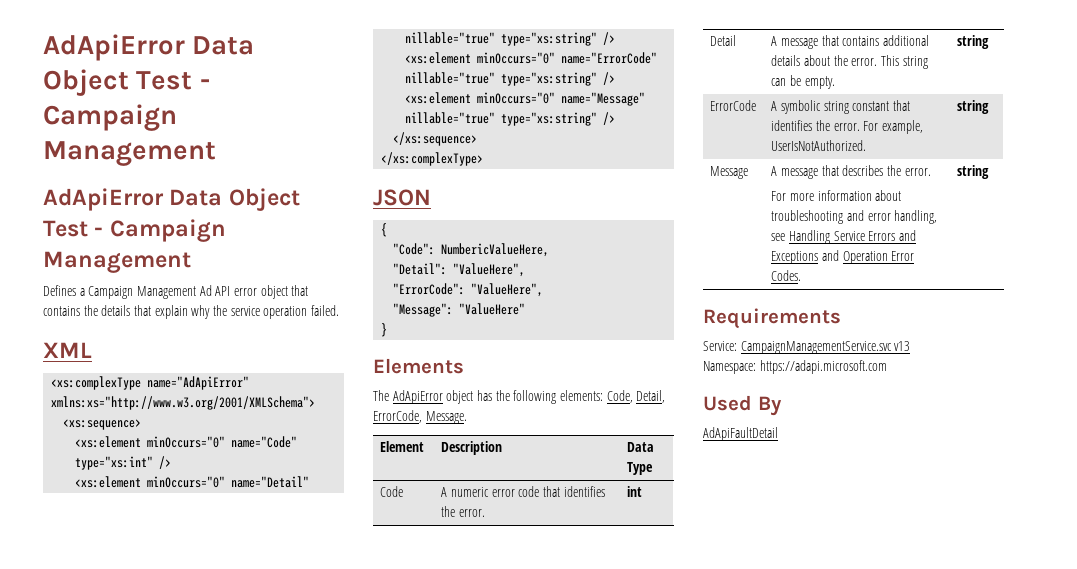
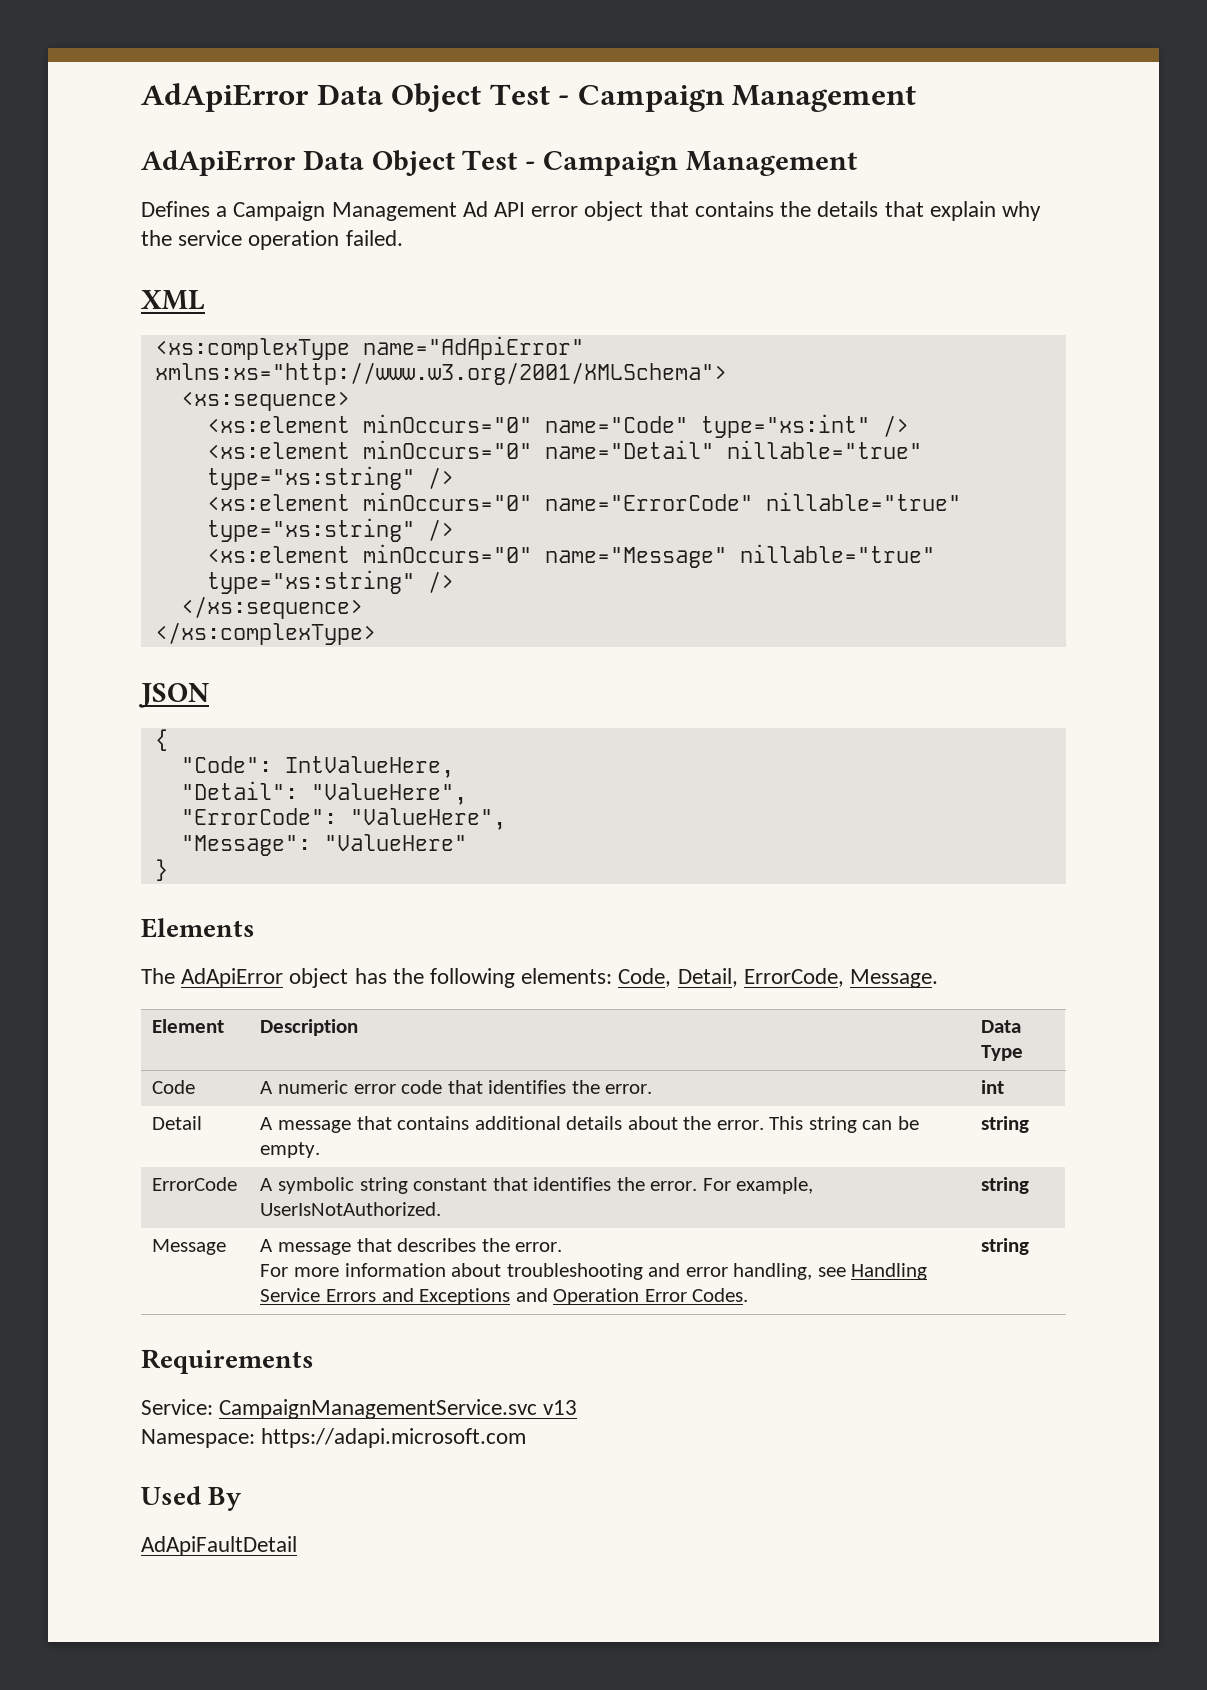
[441,243,550,257] NumbericValueHere, -> [284,756,454,778] IntValueHere,

